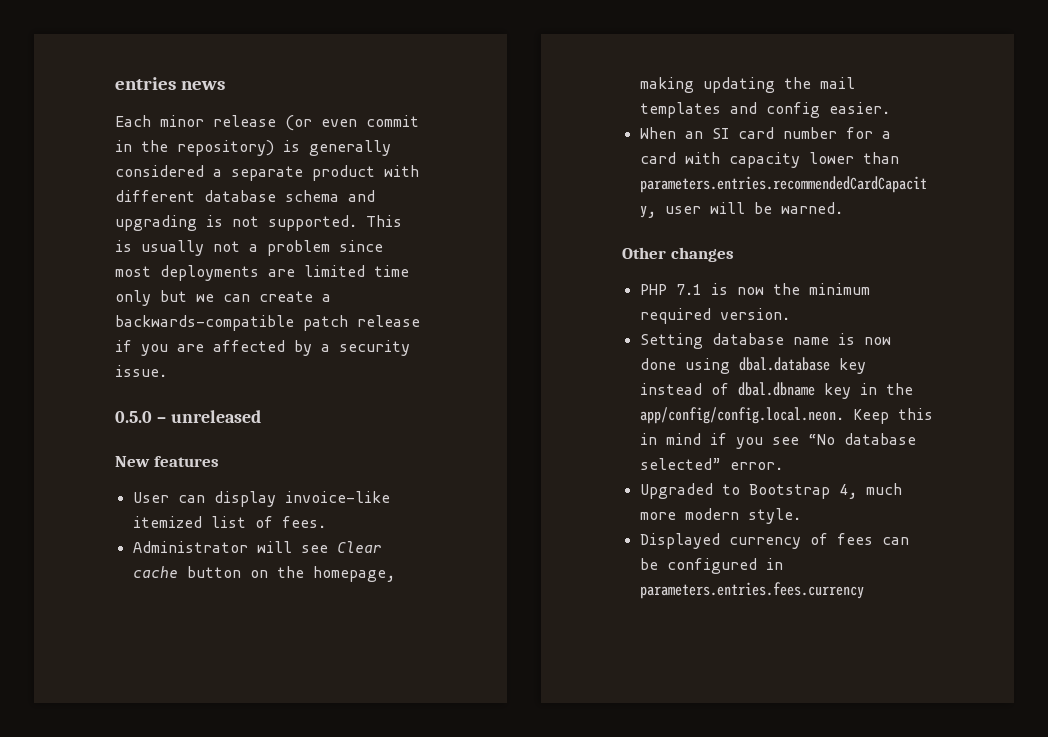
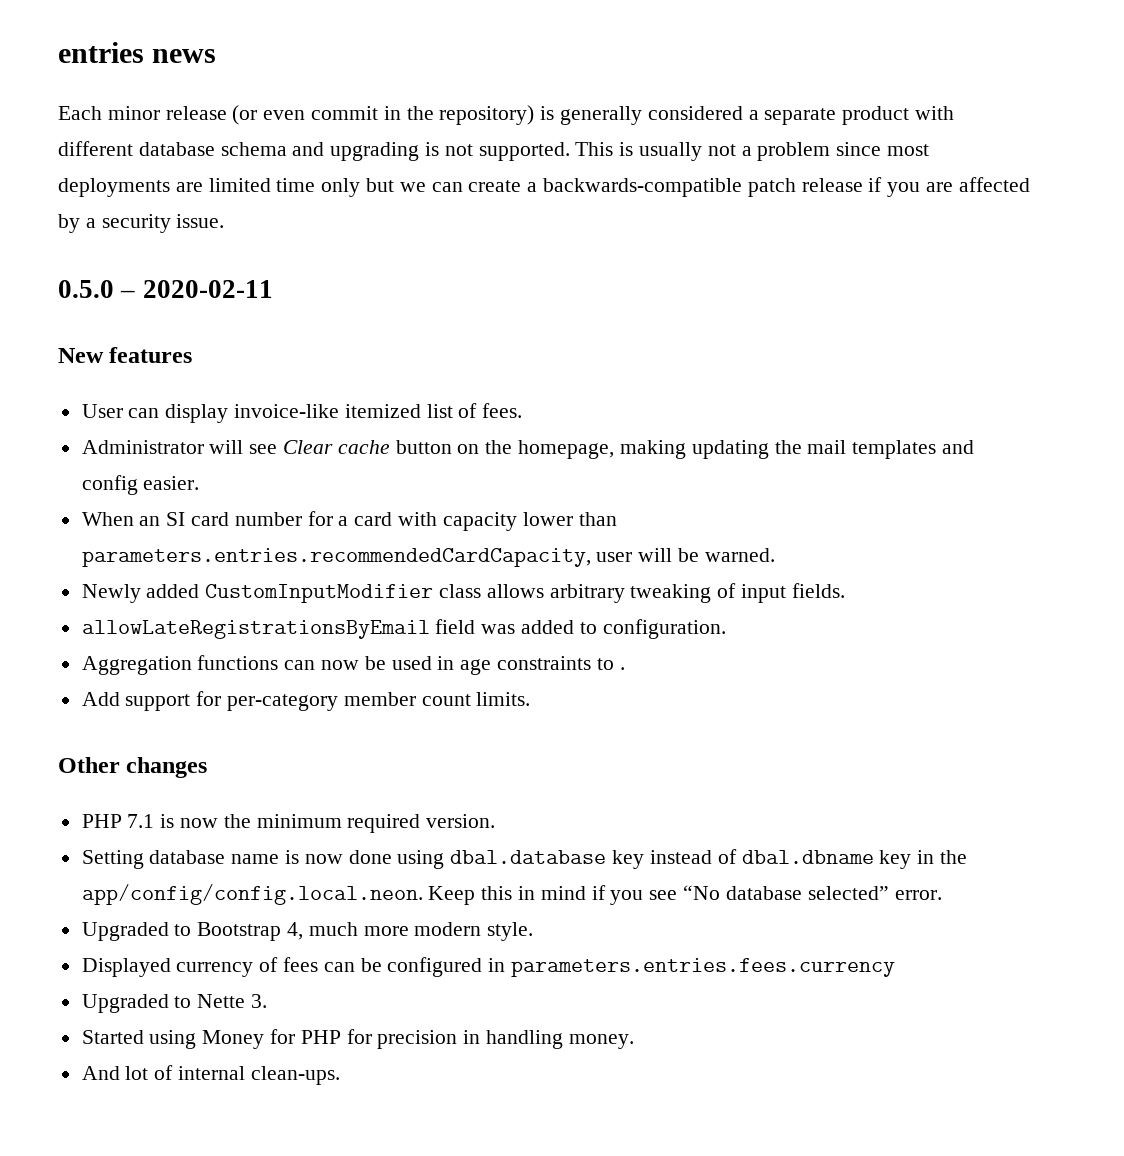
[170,410,261,423] unreleased -> [142,280,273,298] 2020-02-11
(843, 208) none -> [81,583,845,603] [81,619,726,639] [81,655,625,675] [81,691,531,711] // Newly added CustomInputModifier class allows arbitrary tweaking of input fields. // allowLateRegistrationsByEmail field was added to configuration. // Aggregation functions can now be used in age constraints to . // Add support for per-category member count limits.
(864, 590) none -> [81,994,268,1013] [81,1029,634,1049] [81,1065,340,1085] // Upgraded to Nette 3. // Started using Money for PHP for precision in handling money. // And lot of internal clean-ups.

